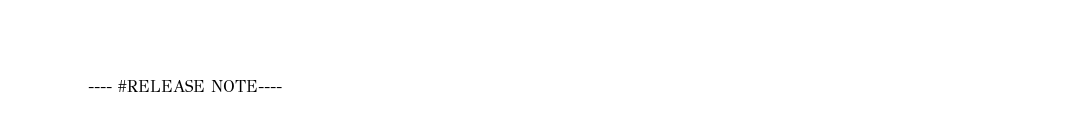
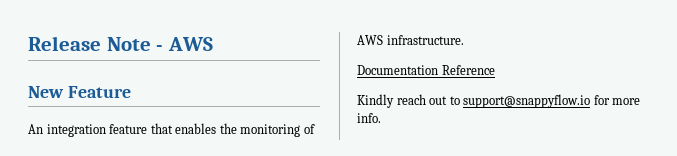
[88,79,282,92] ---- #RELEASE NOTE---- -> [28,36,213,51] [28,86,131,98] [28,123,315,137] [357,35,464,45] [357,65,495,75] [357,94,641,108] [357,113,381,123] Release Note - AWS // New Feature // An integration feature that enables the monitoring of AWS infrastructure. // Documentation Reference // Kindly reach out to support@snappyflow.io for more info.

